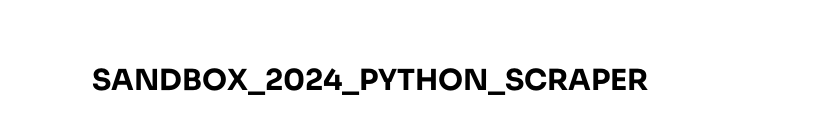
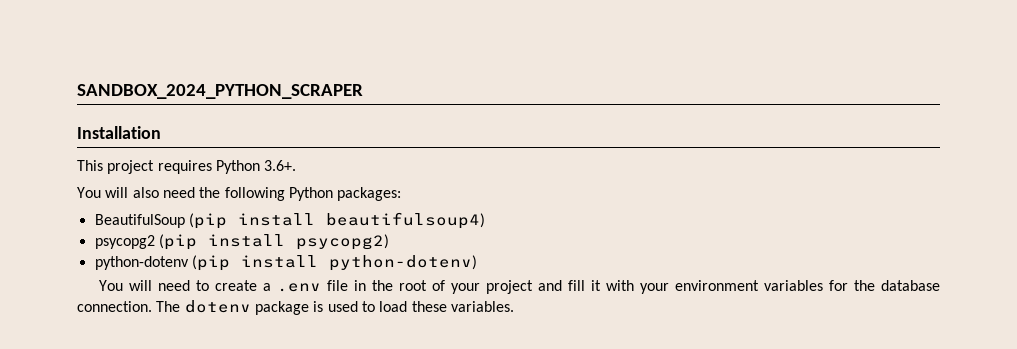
(648, 81) none -> [77,126,161,139] [77,160,297,174] [77,187,402,201] [94,212,485,229] [94,234,389,250] [94,255,477,271] [99,280,940,294] [77,300,514,315] // Installation // This project requires Python 3.6+. // You will also need the following Python packages: // BeautifulSoup (pip install beautifulsoup4) // psycopg2 (pip install psycopg2) // python-dotenv (pip install python-dotenv) // You will need to create a .env file in the root of your project and fill it with your environment variables for the database connection. The dotenv package is used to load these variables.

